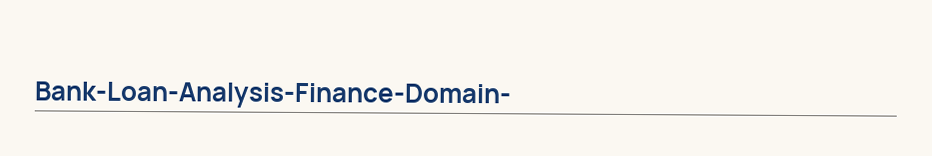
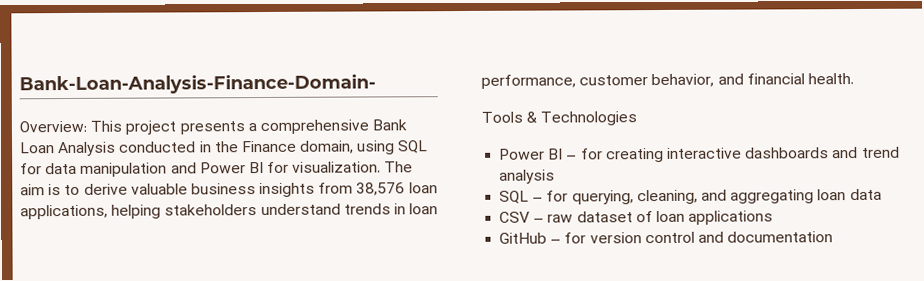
(511, 95) none -> [19,119,408,135] [20,140,429,157] [20,161,414,177] [20,182,438,198] [20,203,439,220] [481,73,854,89] [481,111,638,126] [499,146,900,163] [499,169,556,184] [499,188,882,205] [499,210,774,225] [499,231,834,244] // Overview: This project presents a comprehensive Bank Loan Analysis conducted in the Finance domain, using SQL for data manipulation and Power BI for visualization. The aim is to derive valuable business insights from 38,576 loan applications, helping stakeholders understand trends in loan performance, customer behavior, and financial health. // Tools & Technologies // Power BI – for creating interactive dashboards and trend analysis // SQL – for querying, cleaning, and aggregating loan data // CSV – raw dataset of loan applications // GitHub – for version control and documentation

